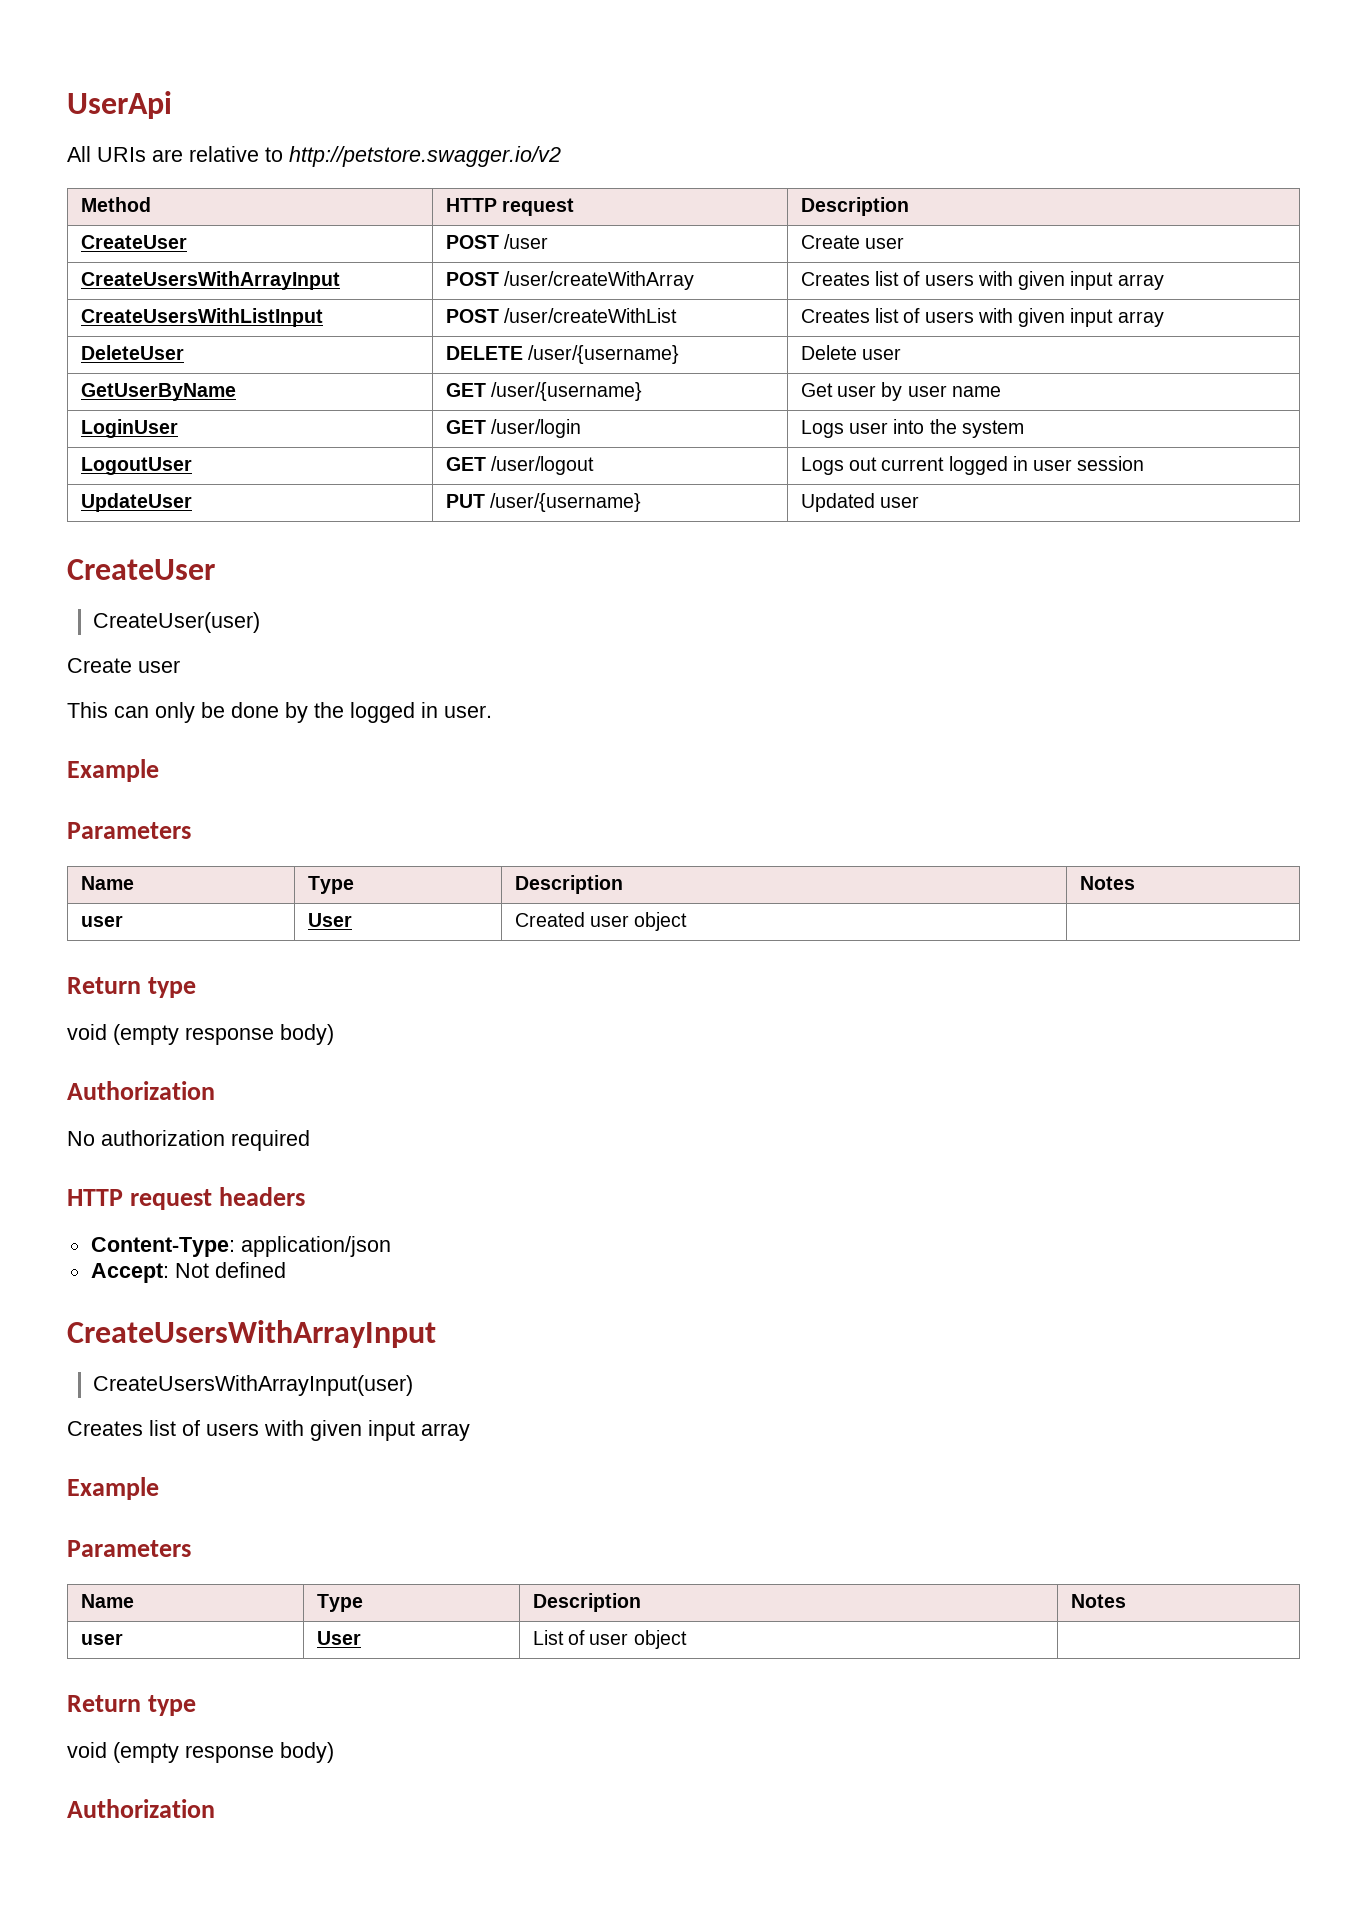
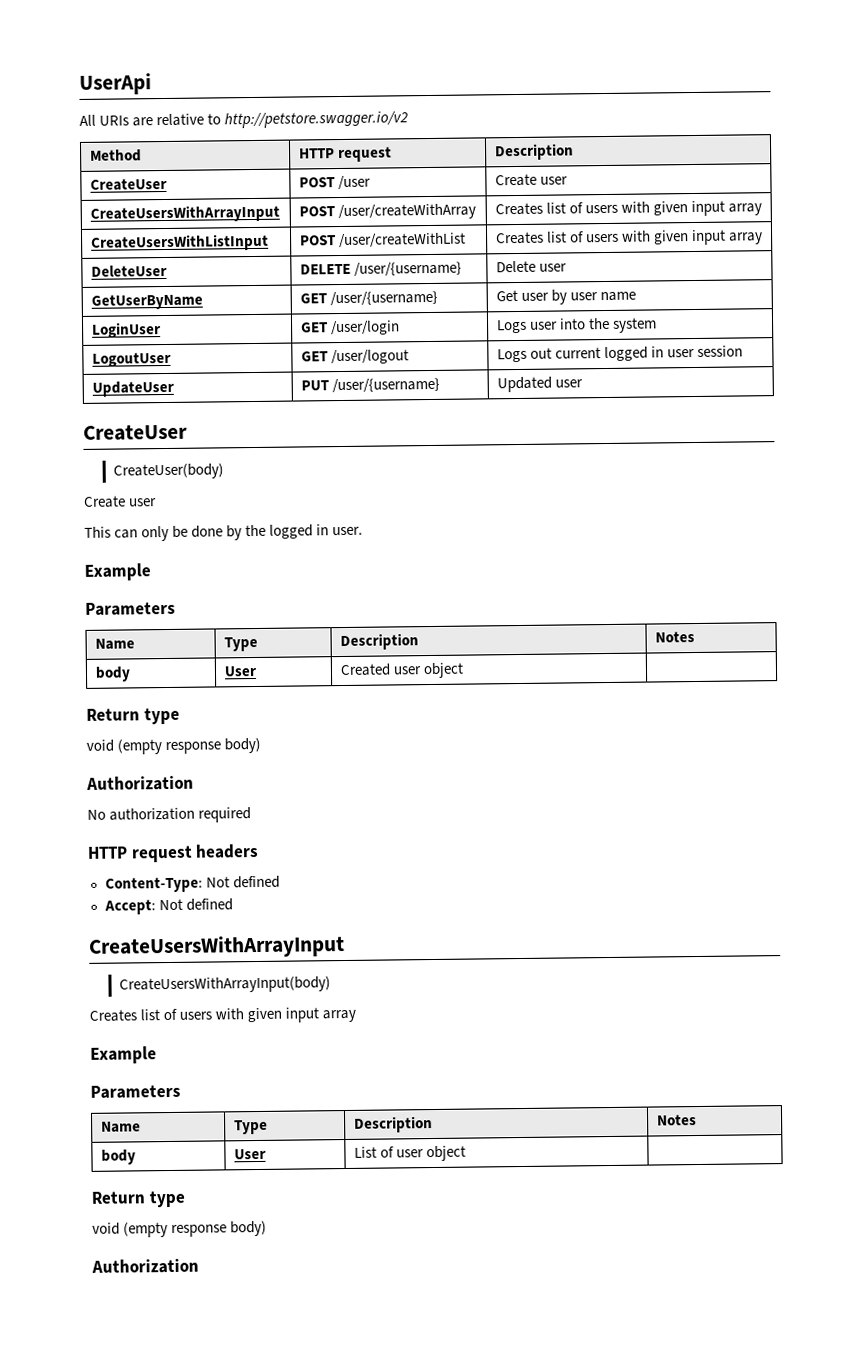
[92,612,260,633] CreateUser(user) -> [112,463,224,480] CreateUser(body)
[80,915,123,927] user -> [94,666,131,682] body
[240,1236,391,1257] application/json -> [205,875,280,889] Not defined
[92,1375,413,1396] CreateUsersWithArrayInput(user) -> [118,976,331,994] CreateUsersWithArrayInput(body)
[80,1633,123,1645] user -> [100,1149,136,1165] body

